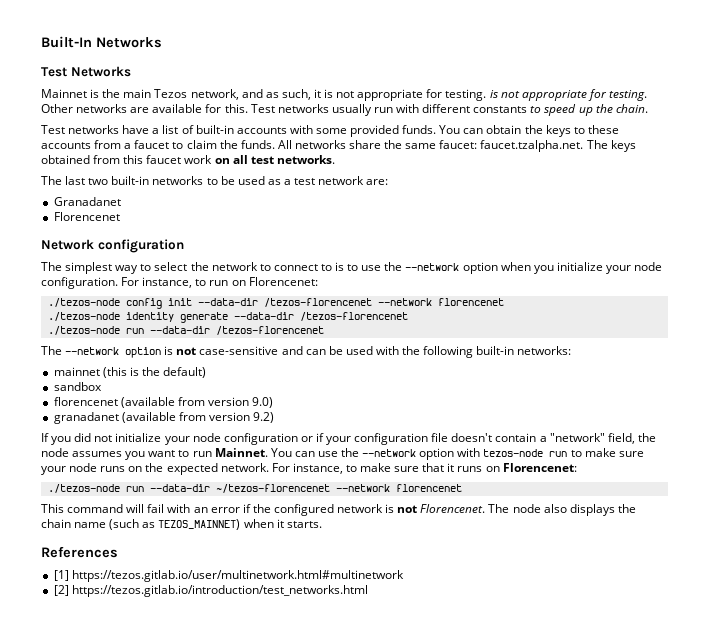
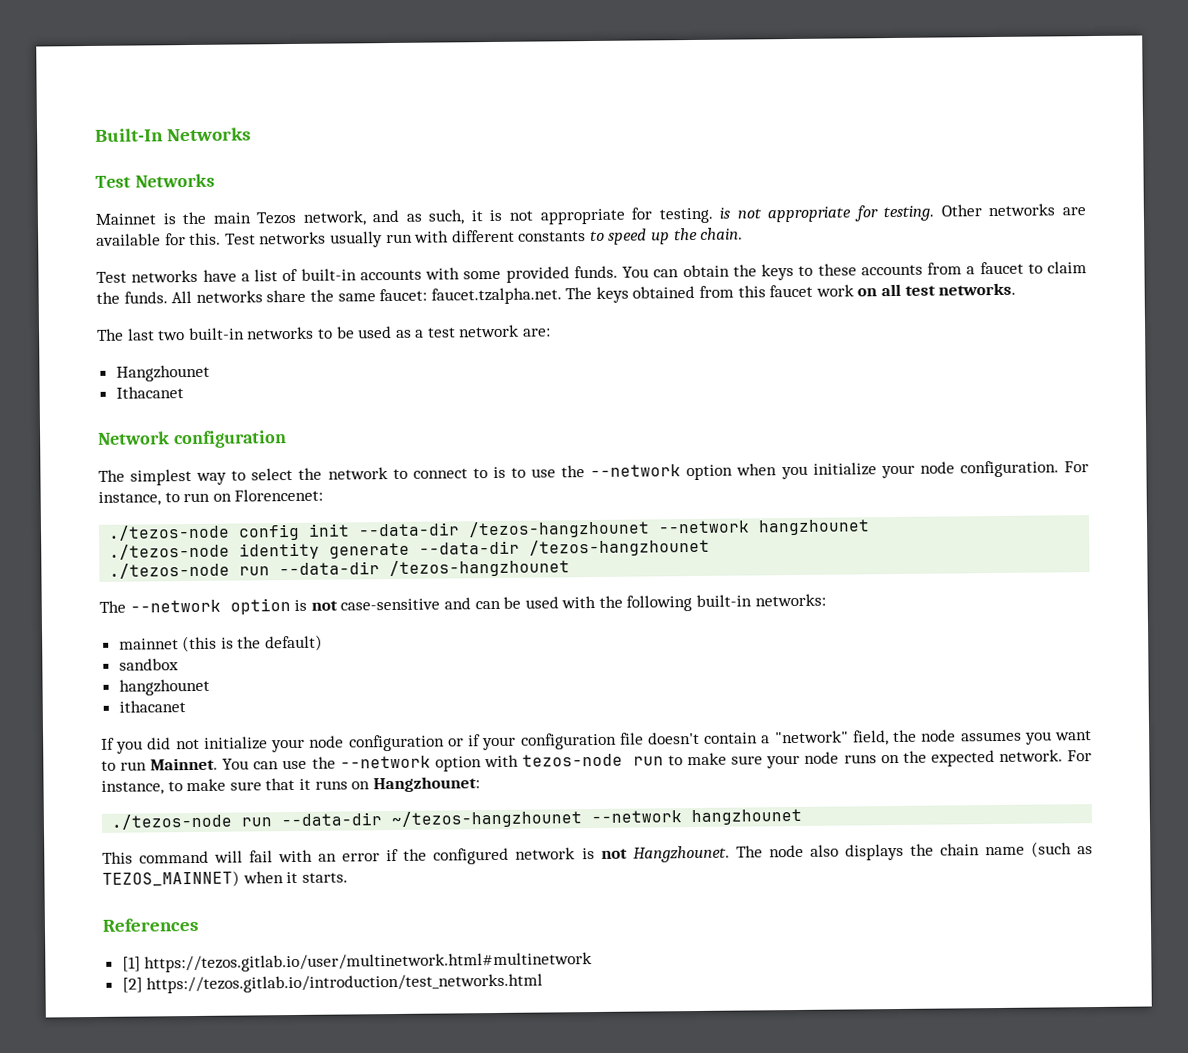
[53,197,121,206] [53,212,120,221] Granadanet // Florencenet -> [115,364,210,382] [115,386,184,399] Hangzhounet // Ithacanet
[263,298,504,307] /tezos-florencenet --network florencenet -> [468,519,871,539] /tezos-hangzhounet --network hangzhounet
[299,312,408,321] [47,326,324,335] /tezos-florencenet // ./tezos-node run --data-dir /tezos-florencenet -> [529,538,711,557] [109,559,571,579] /tezos-hangzhounet // ./tezos-node run --data-dir /tezos-hangzhounet
[53,397,274,408] [53,412,275,424] florencenet (available from version 9.0) // granadanet (available from version 9.2) -> [118,678,210,696] [118,700,186,713] hangzhounet // ithacanet
[502,463,577,472] [47,484,462,493] Florencenet: // ./tezos-node run --data-dir ~/tezos-florencenet --network florencenet -> [372,776,480,793] [111,808,803,830] Hangzhounet: // ./tezos-node run --data-dir ~/tezos-hangzhounet --network hangzhounet
[420,504,486,513] Florencenet. -> [632,845,730,863] Hangzhounet.

